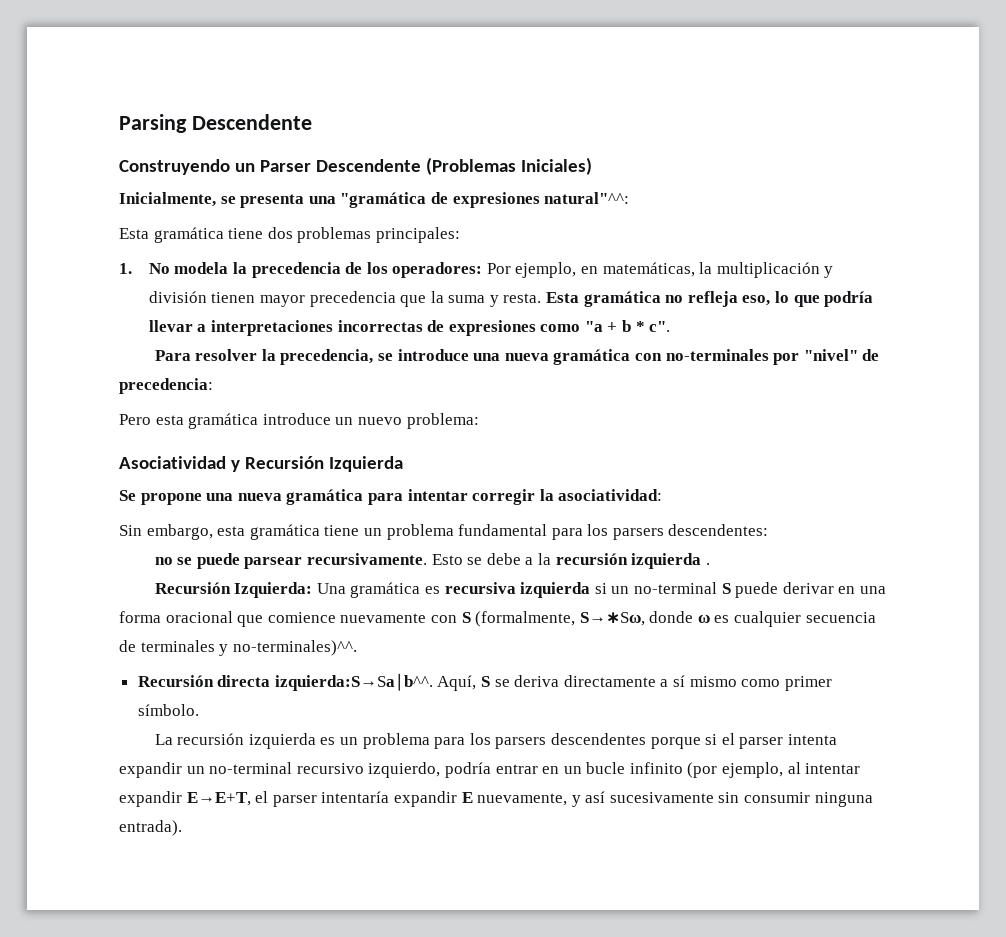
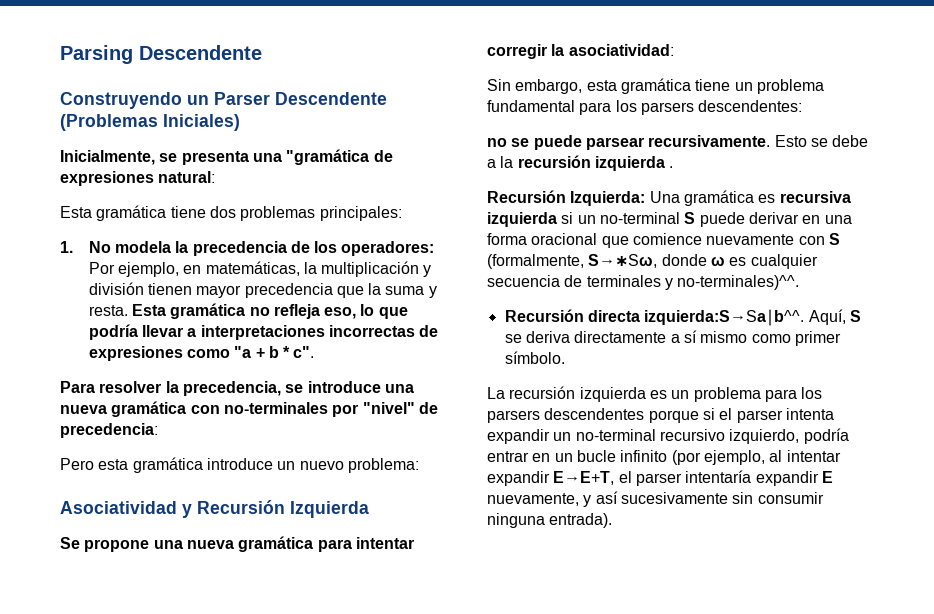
[544,192,630,204] natural"^^: -> [158,171,216,183] natural:

